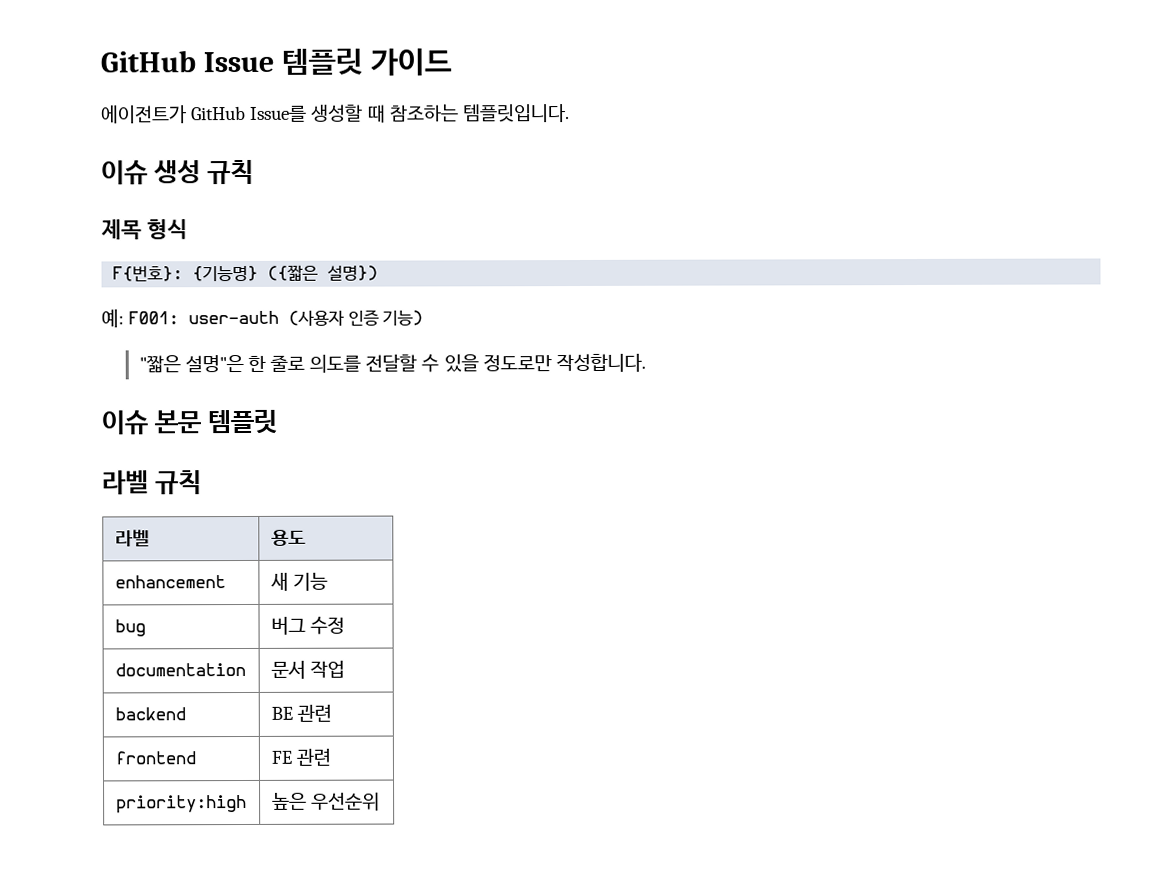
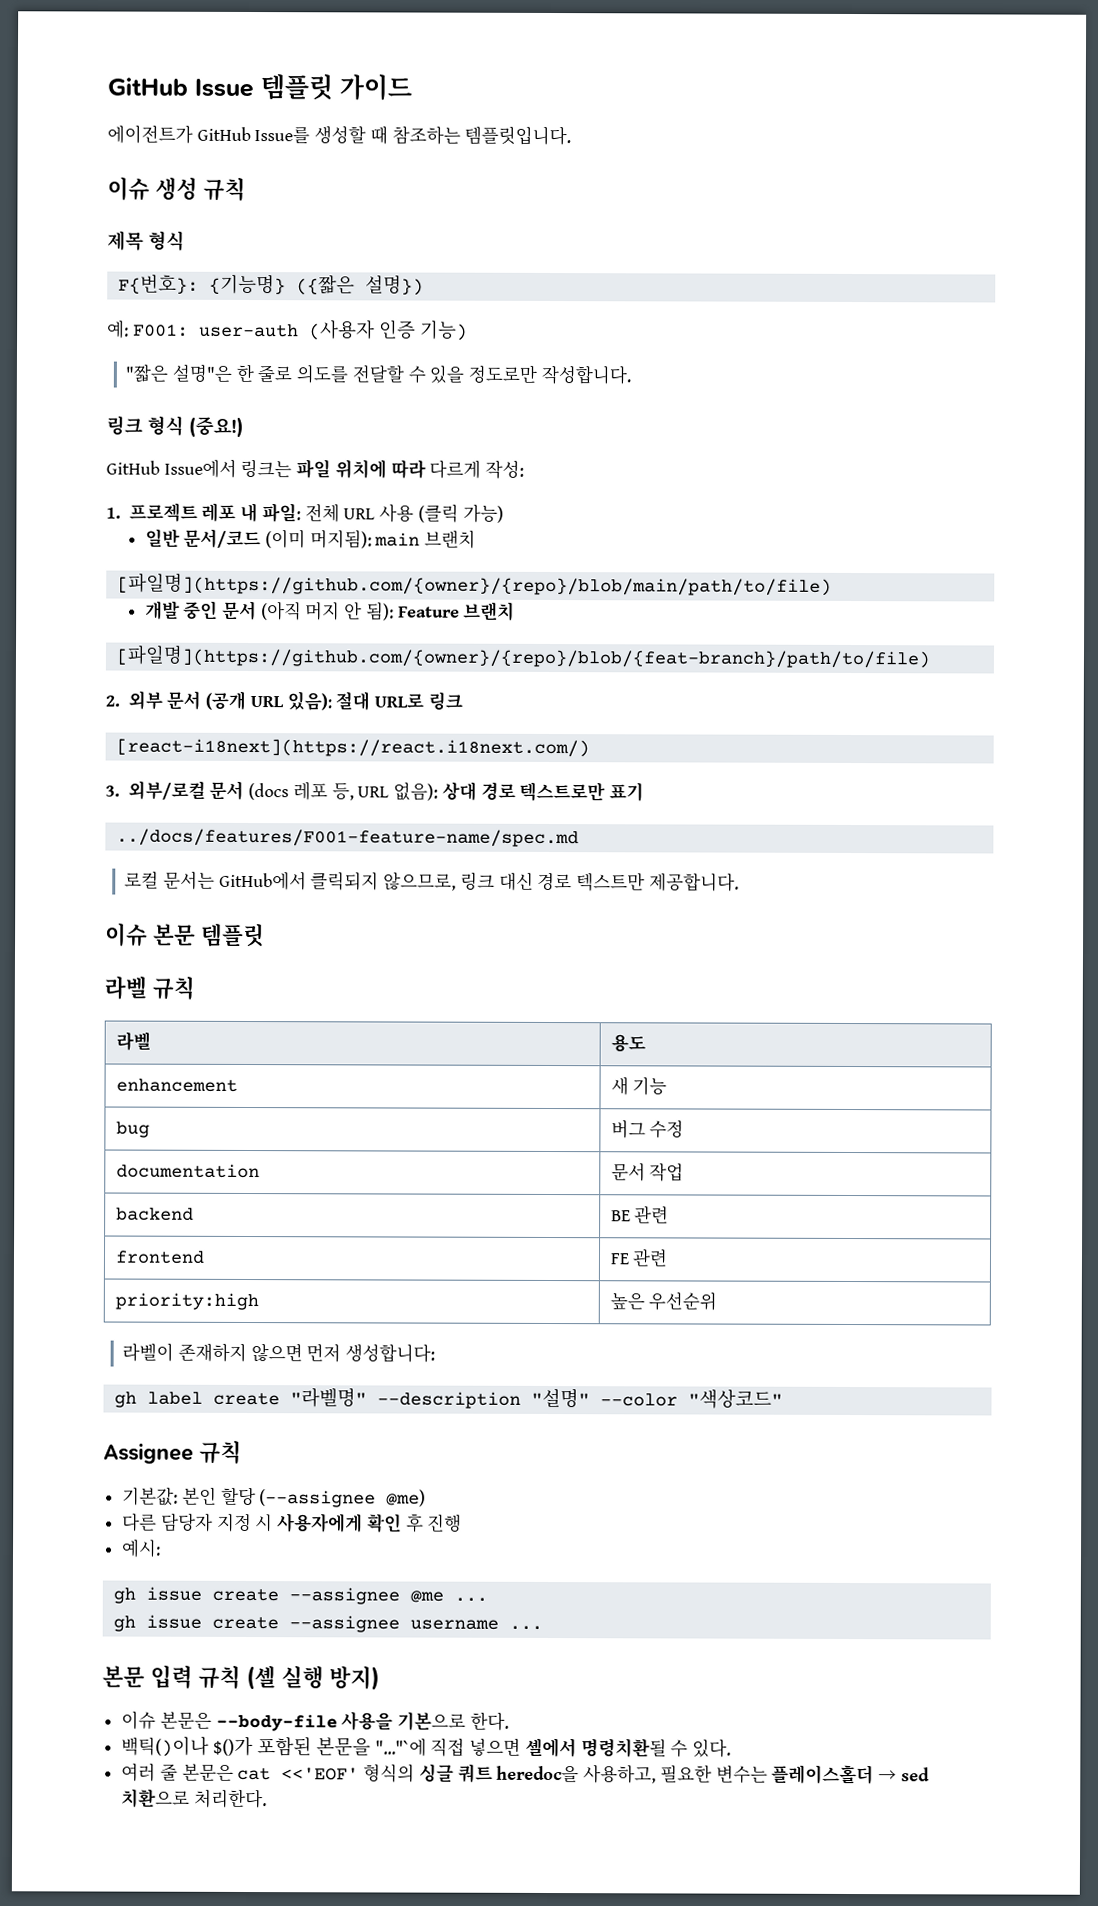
(646, 363) none -> [106,415,244,438] [106,458,525,479] [106,502,504,523] [144,528,477,549] [116,572,832,596] [144,600,516,621] [115,644,931,669] [105,690,463,711] [115,738,590,758] [105,780,645,802] [115,828,579,848] [124,870,739,892] // 링크 형식 (중요!) // GitHub Issue에서 링크는 파일 위치에 따라 다르게 작성: // 1. 프로젝트 레포 내 파일: 전체 URL 사용 (클릭 가능) // 일반 문서/코드 (이미 머지됨): main 브랜치 // [파일명](https://github.com/{owner}/{repo}/blob/main/path/to/file) // 개발 중인 문서 (아직 머지 안 됨): Feature 브랜치 // [파일명](https://github.com/{owner}/{repo}/blob/{feat-branch}/path/to/file) // 2. 외부 문서 (공개 URL 있음): 절대 URL로 링크 // [react-i18next](https://react.i18next.com/) // 3. 외부/로컬 문서 (docs 레포 등, URL 없음): 상대 경로 텍스트로만 표기 // ../docs/features/F001-feature-name/spec.md // 로컬 문서는 GitHub에서 클릭되지 않으므로, 링크 대신 경로 텍스트만 제공합니다.
(380, 801) none -> [122,1342,436,1363] [113,1387,783,1409] [103,1440,242,1464] [122,1486,427,1508] [122,1512,463,1533] [121,1539,162,1558] [112,1586,488,1605] [112,1614,543,1633] [102,1664,380,1691] [121,1710,509,1732] [121,1736,732,1758] [121,1762,930,1785] [121,1788,267,1809] // 라벨이 존재하지 않으면 먼저 생성합니다: // gh label create "라벨명" --description "설명" --color "색상코드" // Assignee 규칙 // 기본값: 본인 할당 (--assignee @me) // 다른 담당자 지정 시 사용자에게 확인 후 진행 // 예시: // gh issue create --assignee @me ... // gh issue create --assignee username ... // 본문 입력 규칙 (셸 실행 방지) // 이슈 본문은 --body-file 사용을 기본으로 한다. // 백틱()이나 $()가 포함된 본문을 "..."`에 직접 넣으면 셸에서 명령치환될 수 있다. // 여러 줄 본문은 cat <<'EOF' 형식의 싱글 쿼트 heredoc을 사용하고, 필요한 변수는 플레이스홀더 → sed 치환으로 처리한다.

